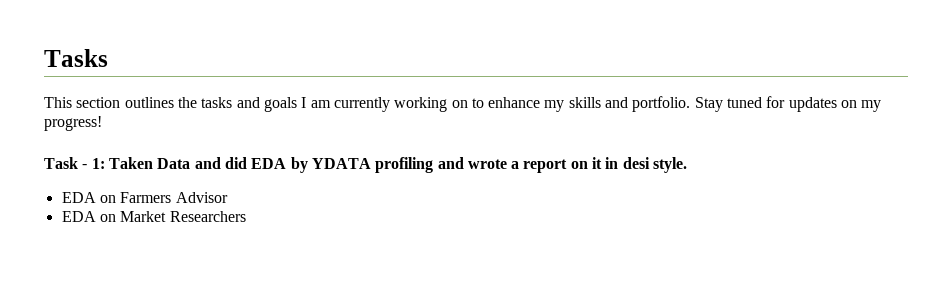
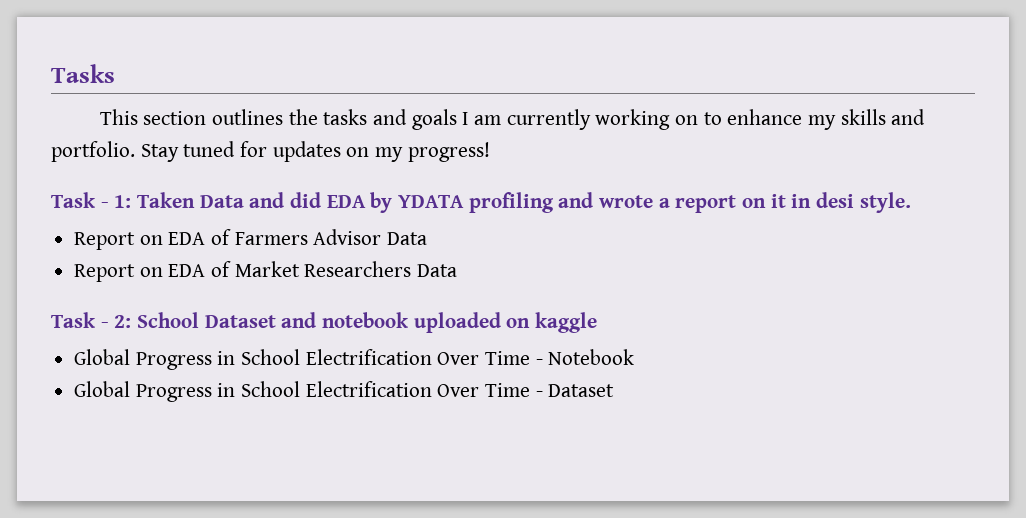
[61,192,228,203] [61,211,246,222] EDA on Farmers Advisor // EDA on Market Researchers -> [74,229,428,250] [74,261,458,282] [51,312,598,333] [74,349,635,370] [74,381,615,402] Report on EDA of Farmers Advisor Data // Report on EDA of Market Researchers Data // Task - 2: School Dataset and notebook uploaded on kaggle // Global Progress in School Electrification Over Time - Notebook // Global Progress in School Electrification Over Time - Dataset

